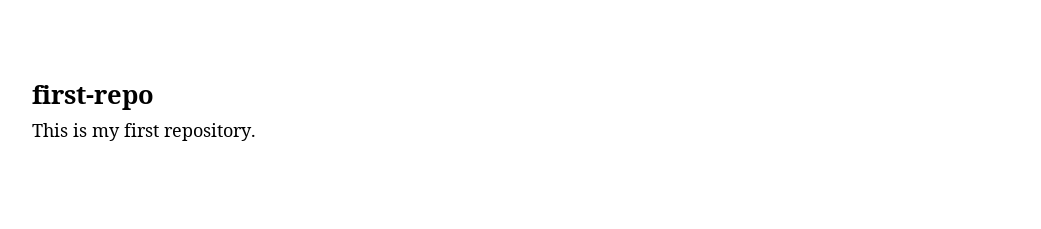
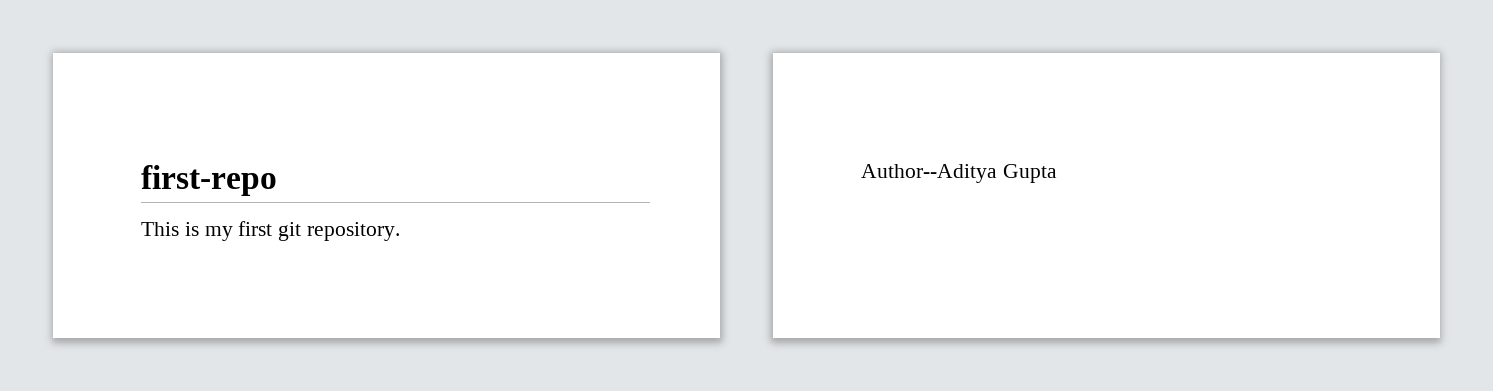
(159, 130) none -> [278,222,302,241] git
(256, 132) none -> [861,164,1057,183] // Author--Aditya Gupta

